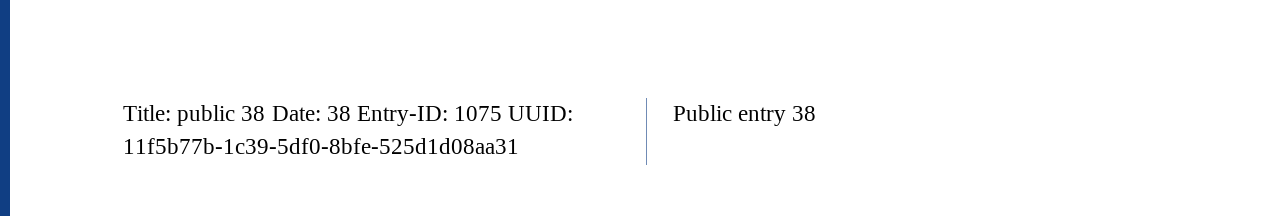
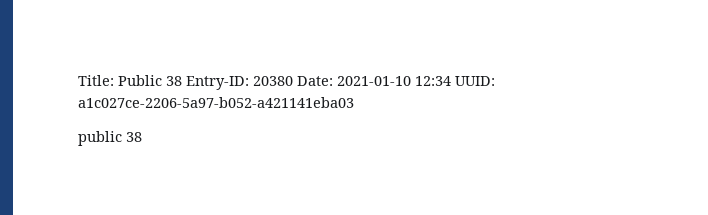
[177,105,574,126] [123,138,519,154] [673,105,787,126] public 38 Date: 38 Entry-ID: 1075 UUID: 11f5b77b-1c39-5df0-8bfe-525d1d08aa31 // Public entry -> [118,75,495,90] [78,97,354,108] [78,131,122,146] Public 38 Entry-ID: 20380 Date: 2021-01-10 12:34 UUID: a1c027ce-2206-5a97-b052-a421141eba03 // public

